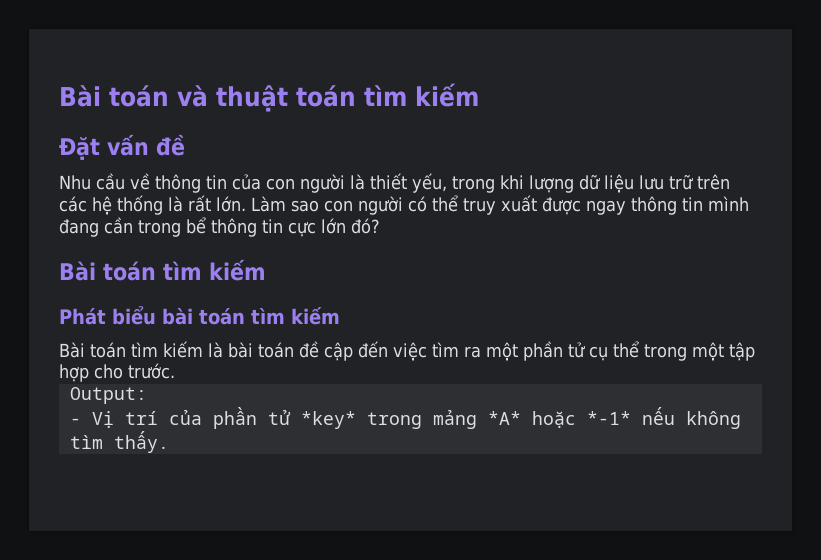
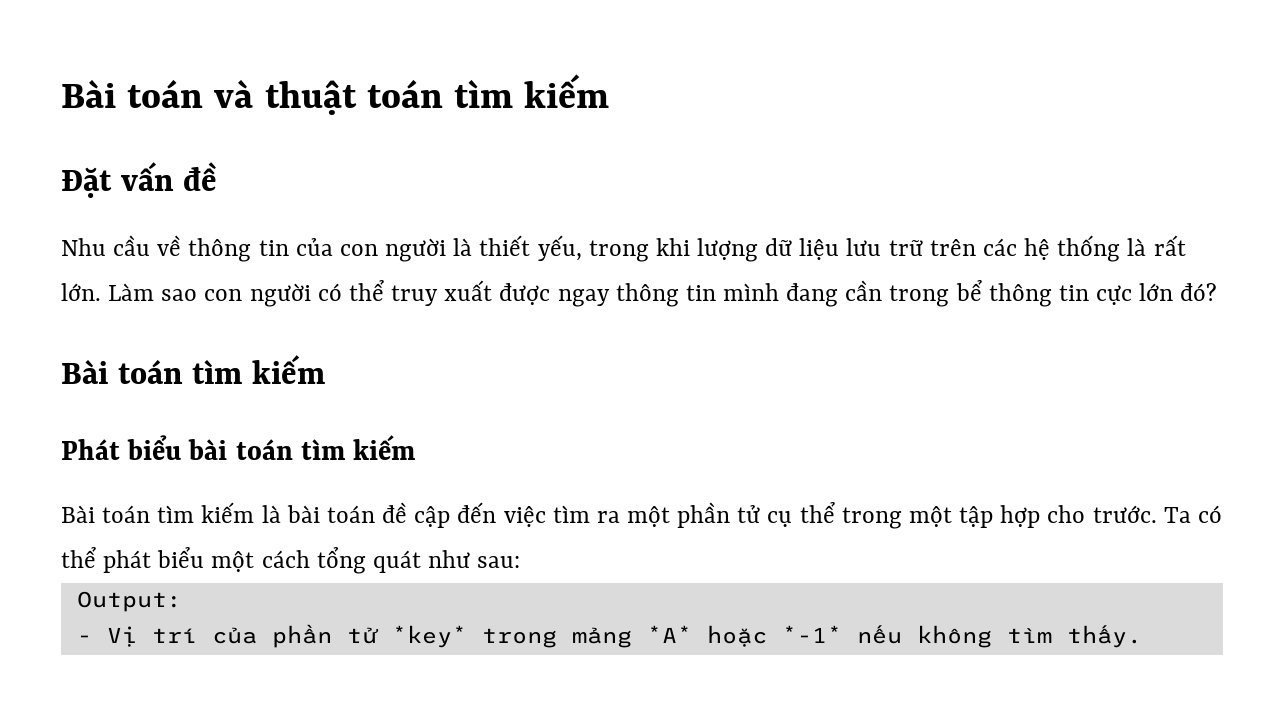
(175, 371) none -> [1163,505,1222,523] [61,547,521,574] Ta có thể phát biểu một cách tổng quát như sau:

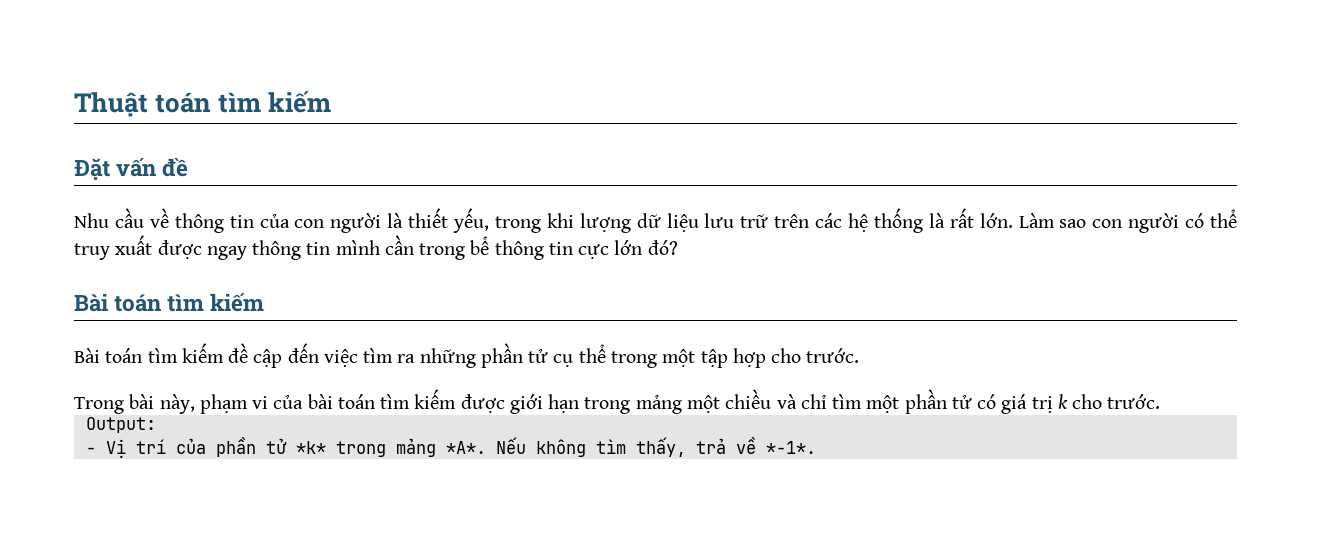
[61,79,357,115] Bài toán và thuật -> [74,92,148,117] Thuật
[786,283,839,307] đang -> (380, 247) none
[61,435,416,460] [61,502,375,523] // Phát biểu bài toán tìm kiếm // Bài toán tìm kiếm là bài toán -> [74,343,224,363] // Bài toán tìm kiếm
[627,505,671,527] một -> [419,348,476,368] những
[1163,505,1222,523] [61,547,521,574] Ta có thể phát biểu một cách tổng quát như sau: -> [74,389,1161,414] // Trong bài này, phạm vi của bài toán tìm kiếm được giới hạn trong mảng một chiều và chỉ tìm một phần tử có giá trị k cho trước.
[391,625,1142,648] *key* trong mảng *A* hoặc *-1* nếu không tìm thấy. -> [295,437,816,457] *k* trong mảng *A*. Nếu không tìm thấy, trả về *-1*.

